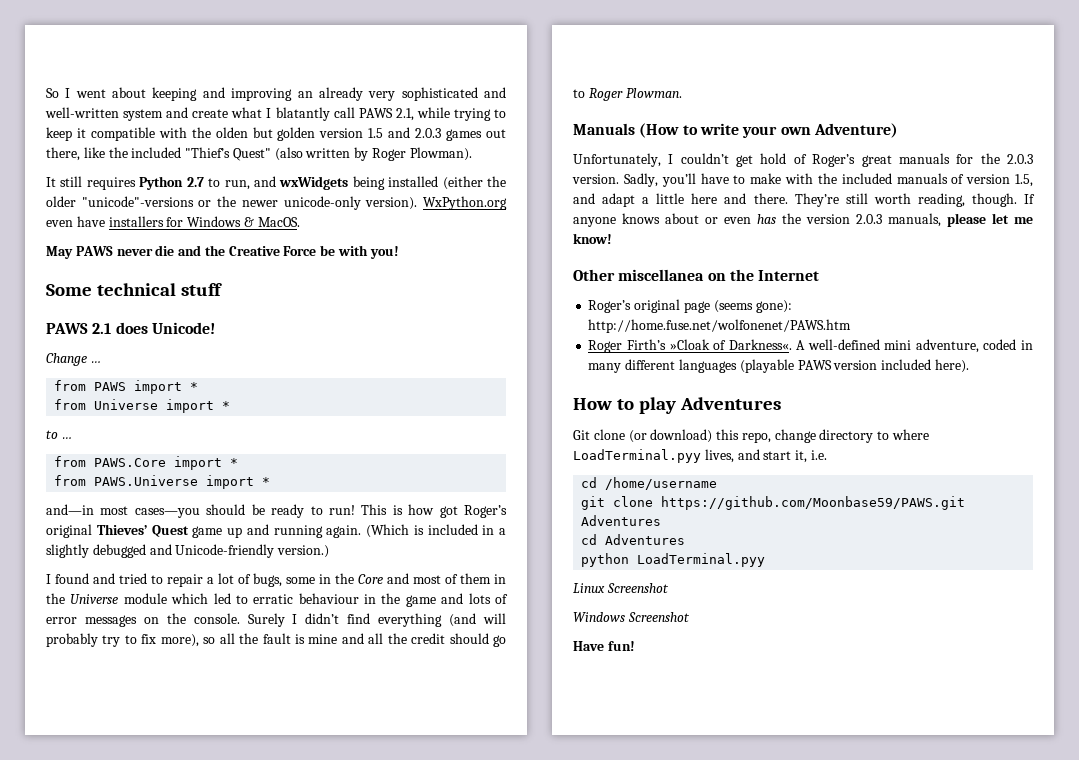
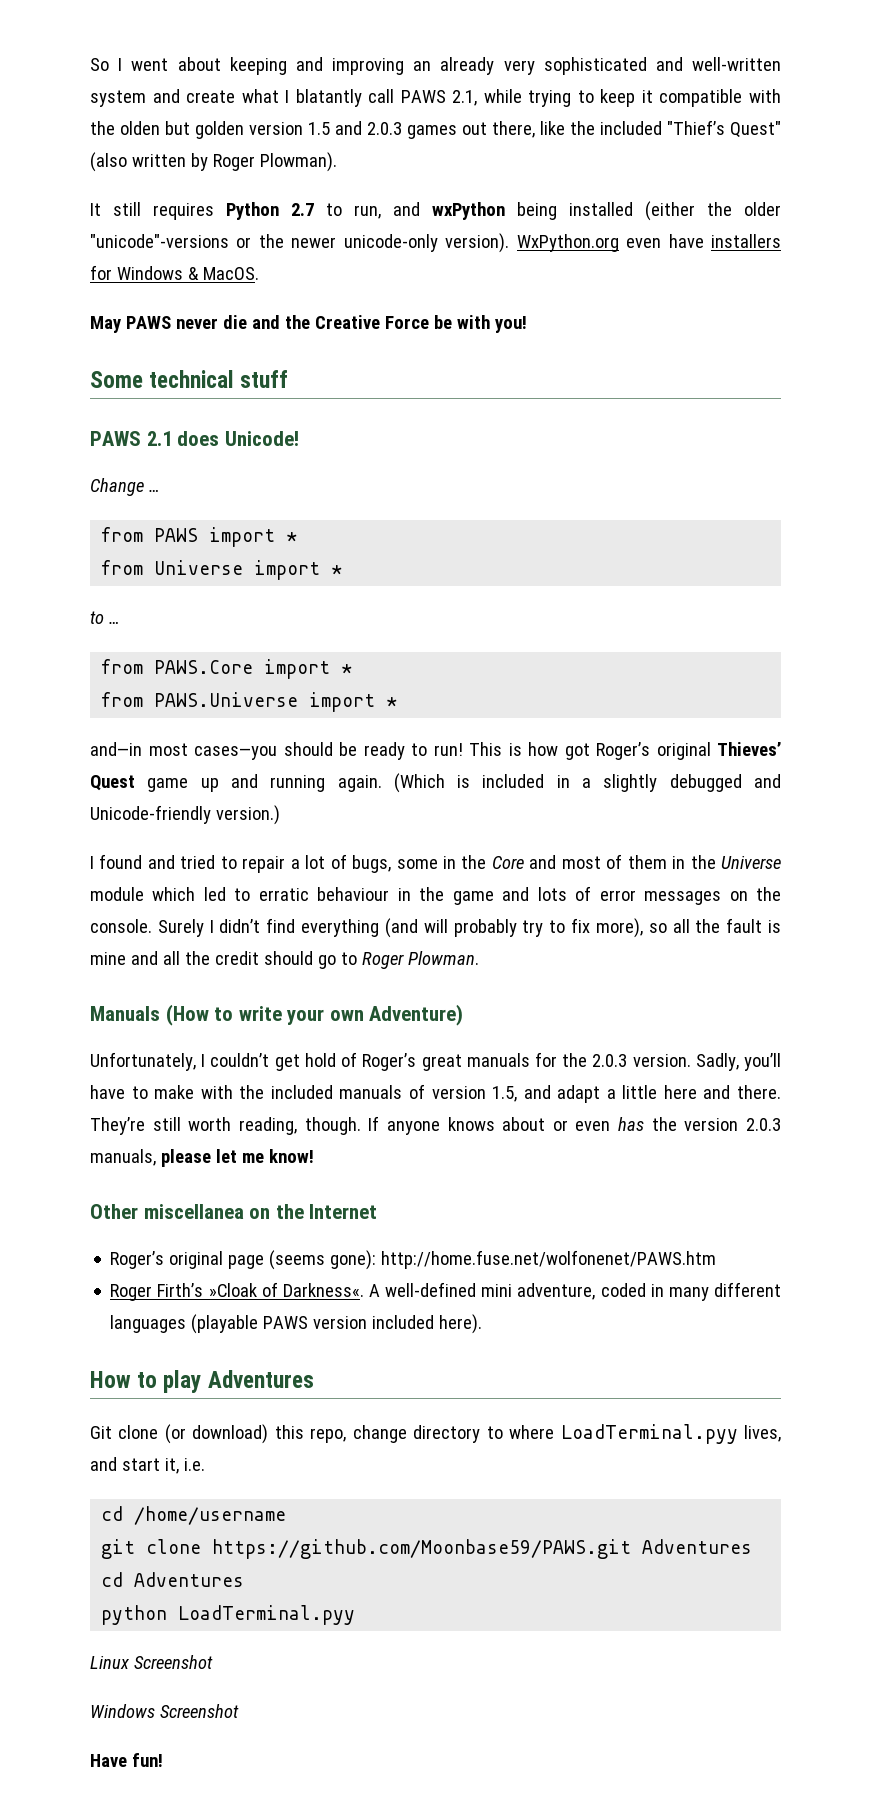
[279,176,349,190] wxWidgets -> [432,202,505,220] wxPython

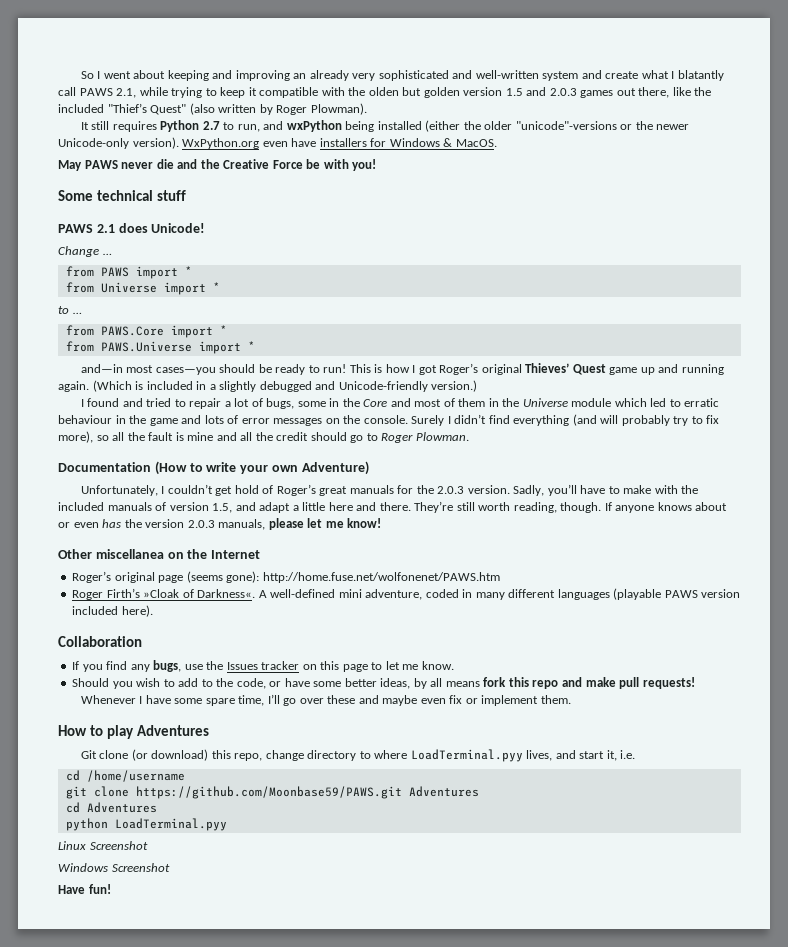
[343,234,438,252] unicode-only -> [58,138,129,149] Unicode-only
(558, 749) none -> [412,365,416,373] I
[90,1006,160,1021] Manuals -> [58,462,151,472] Documentation
(483, 1324) none -> [58,636,142,647] [72,660,454,672] [72,677,695,689] [80,694,571,706] // Collaboration // If you find any bugs, use the Issues tracker on this page to let me know. // Should you wish to add to the code, or have some better ideas, by all means fork this repo and make pull requests! // Whenever I have some spare time, I’ll go over these and maybe even fix or implement them.

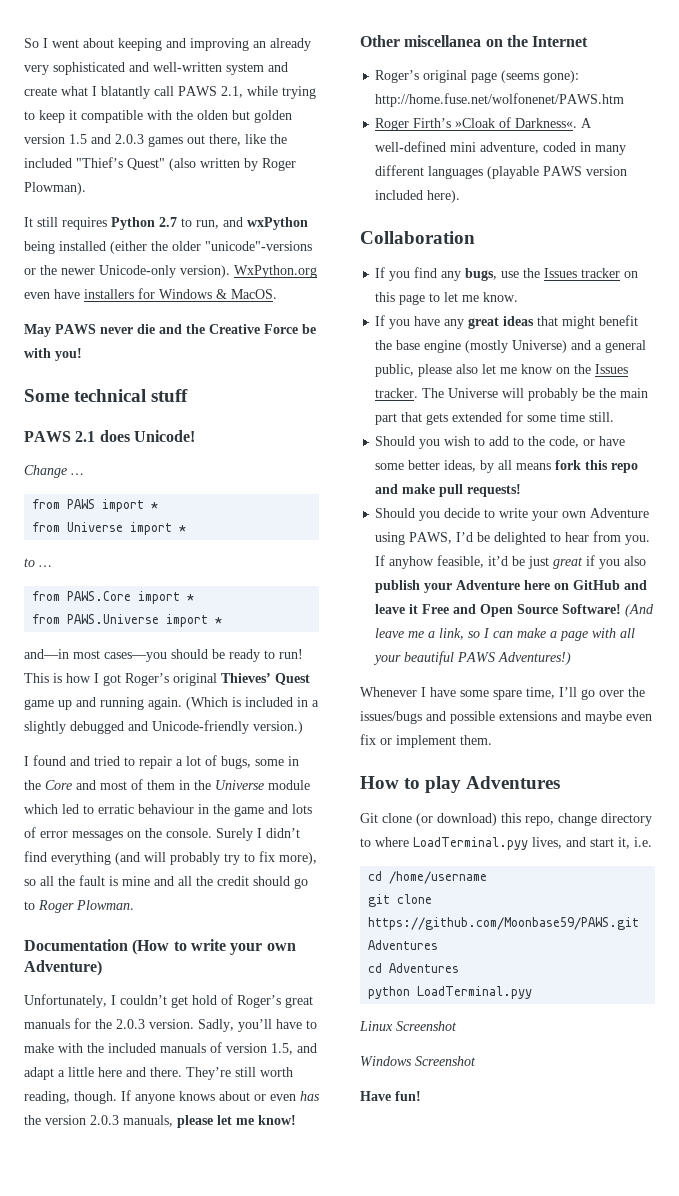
(454, 665) none -> [375,315,639,329] [375,340,647,353] [375,364,629,377] [375,388,649,401] [375,411,615,425] // If you have any great ideas that might benefit the base engine (mostly Universe) and a general public, please also let me know on the Issues tracker. The Universe will probably be the main part that gets extended for some time still.
(695, 683) none -> [375,508,650,521] [375,531,651,545] [375,555,647,569] [375,580,648,593] [375,604,655,617] [375,628,636,641] [373,651,572,665] // Should you decide to write your own Adventure using PAWS, I’d be delighted to hear from you. If anyhow feasible, it’d be just great if you also publish your Adventure here on GitHub and leave it Free and Open Source Software! (And leave me a link, so I can make a page with all your beautiful PAWS Adventures!)
[327,695,356,704] these -> [628,687,645,697] [360,711,557,724] the issues/bugs and possible extensions

